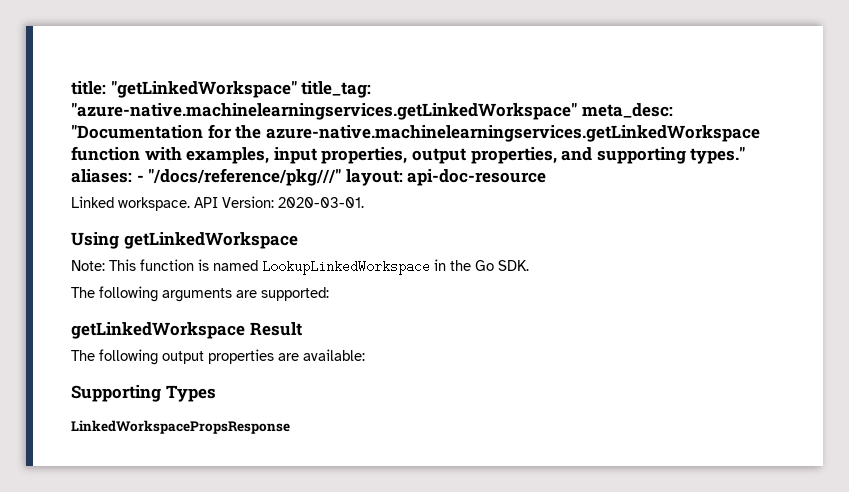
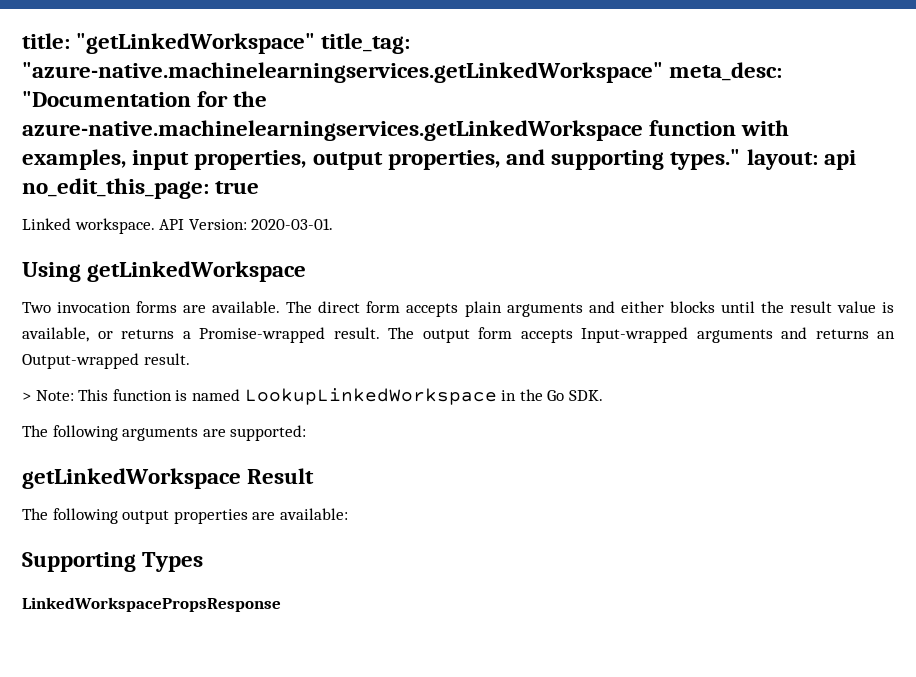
[71,168,547,186] aliases: - "/docs/reference/pkg///" layout: api-doc-resource -> [746,149,856,170] [22,178,260,199] layout: api no_edit_this_page: true
(298, 240) none -> [22,301,894,317] [22,327,895,343] [22,353,190,369] [22,392,31,401] Two invocation forms are available. The direct form accepts plain arguments and either blocks until the result value is available, or returns a Promise-wrapped result. The output form accepts Input-wrapped arguments and returns an Output-wrapped result. // >

